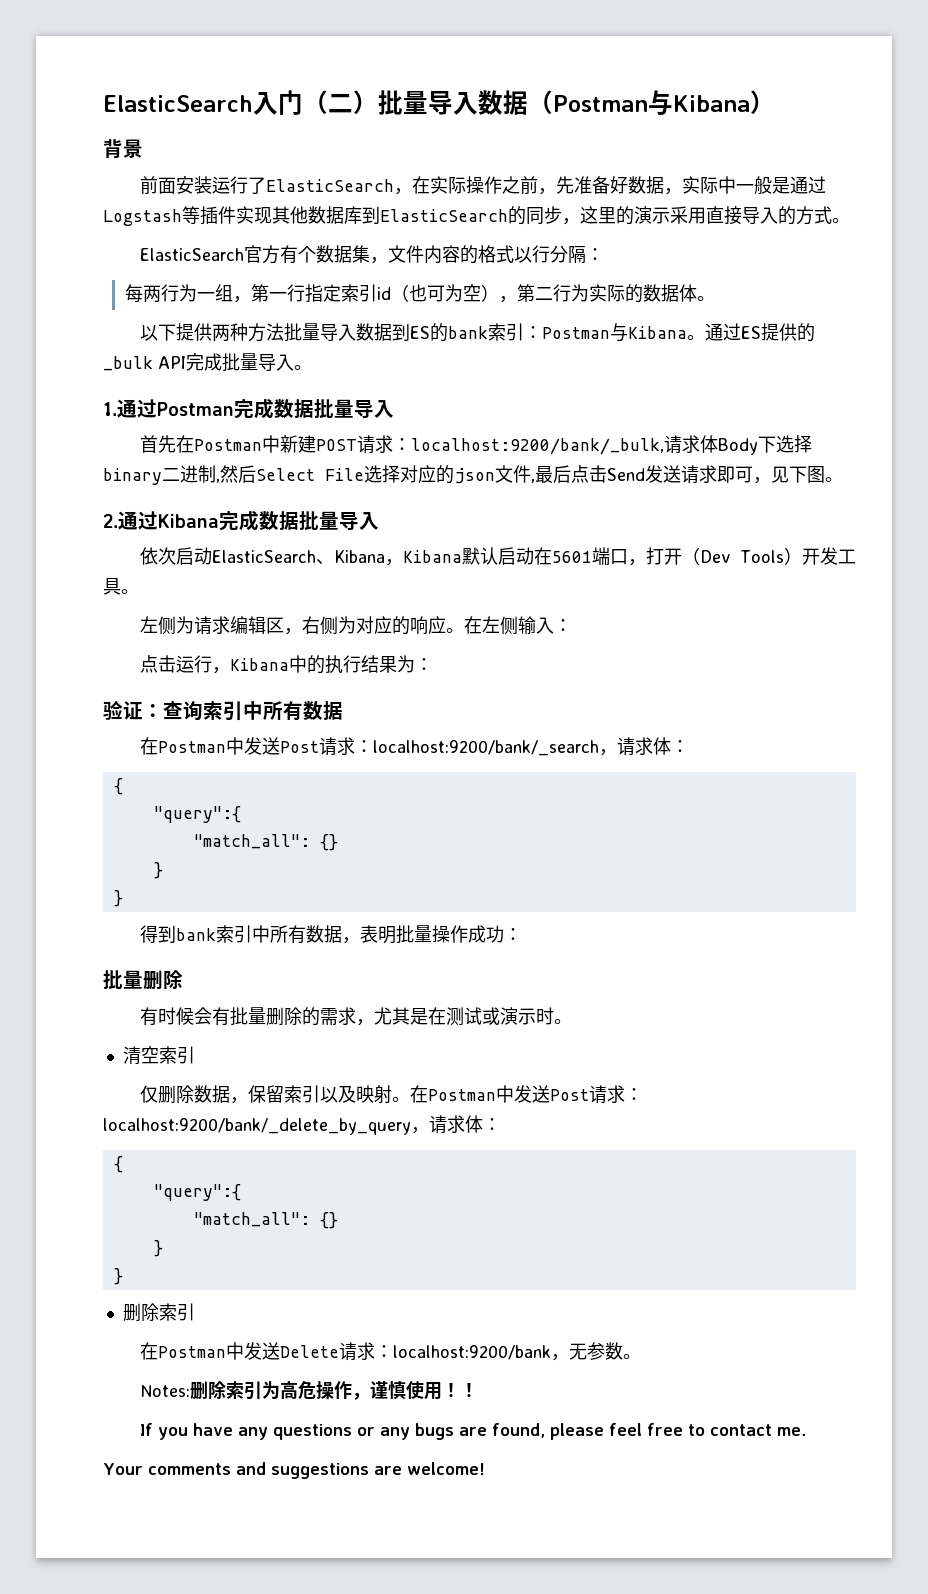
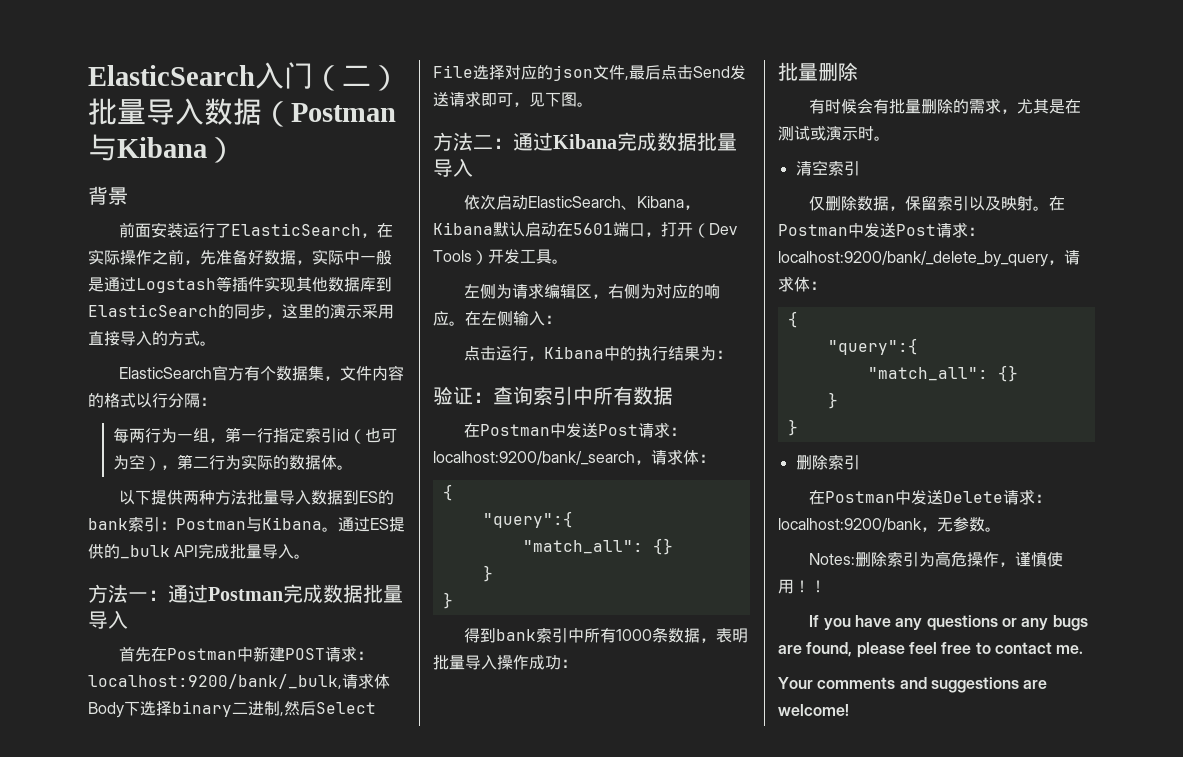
[103,402,117,416] 1. -> [88,584,168,603] 方法一：
[103,514,118,528] 2. -> [433,132,513,151] 方法二：
(307, 934) none -> [616,627,669,643] 1000条
(433, 934) none -> [465,655,497,670] 导入

